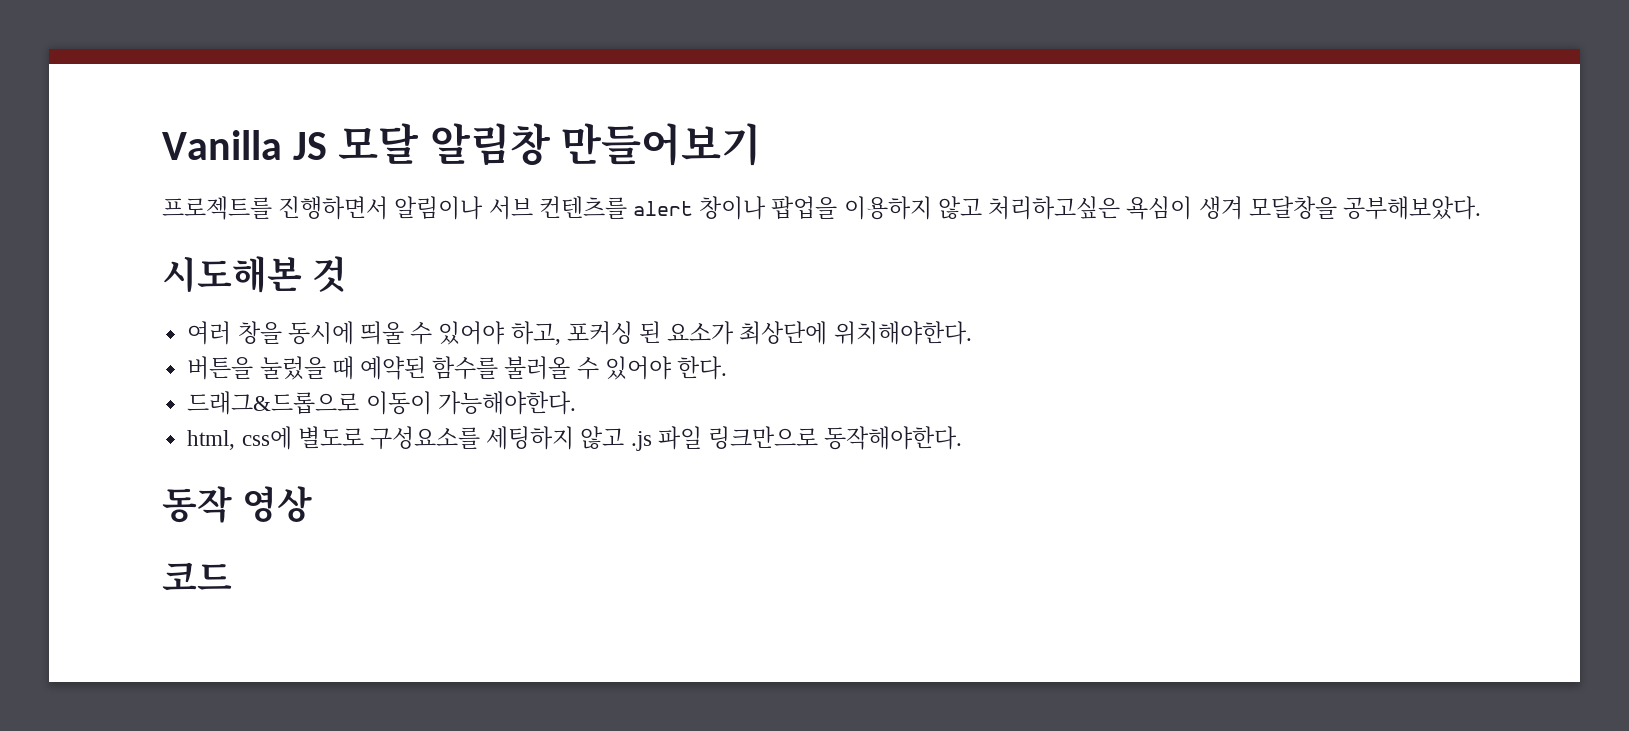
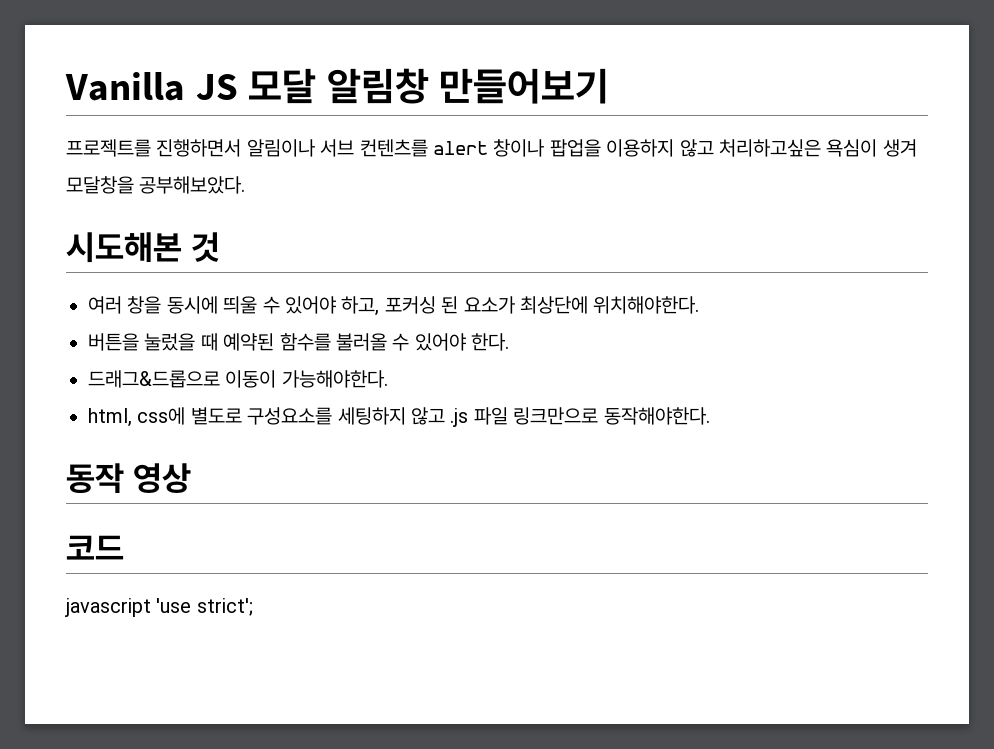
(232, 576) none -> [65,598,253,617] // javascript 'use strict';

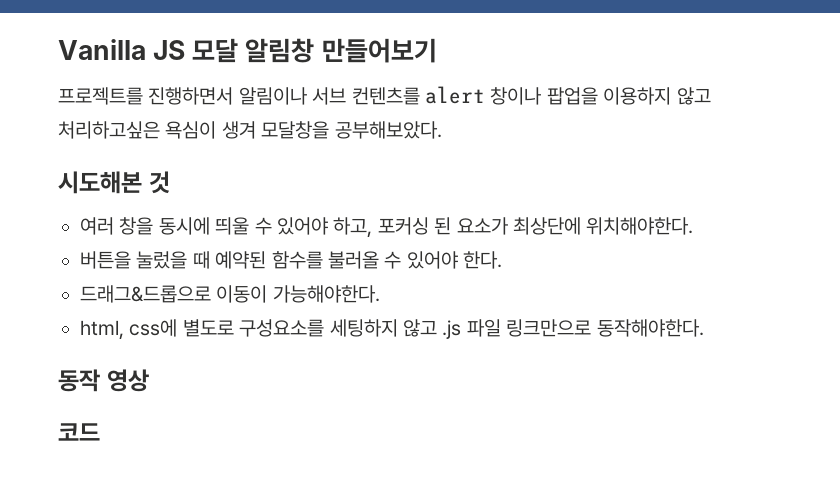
[65,598,253,617] // javascript 'use strict'; -> (100, 432) none

